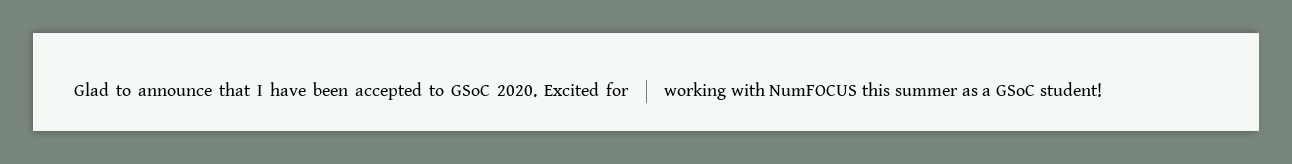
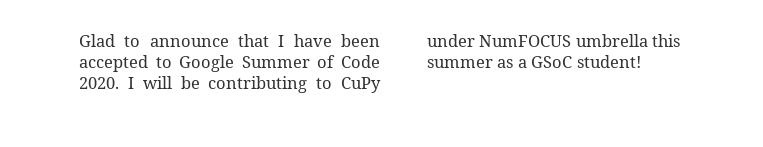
[451,82,858,100] GSoC 2020. Excited for working with NumFOCUS -> [179,55,380,72] [79,76,381,93] [427,34,648,47] Google Summer of Code 2020. I will be contributing to CuPy under NumFOCUS umbrella

